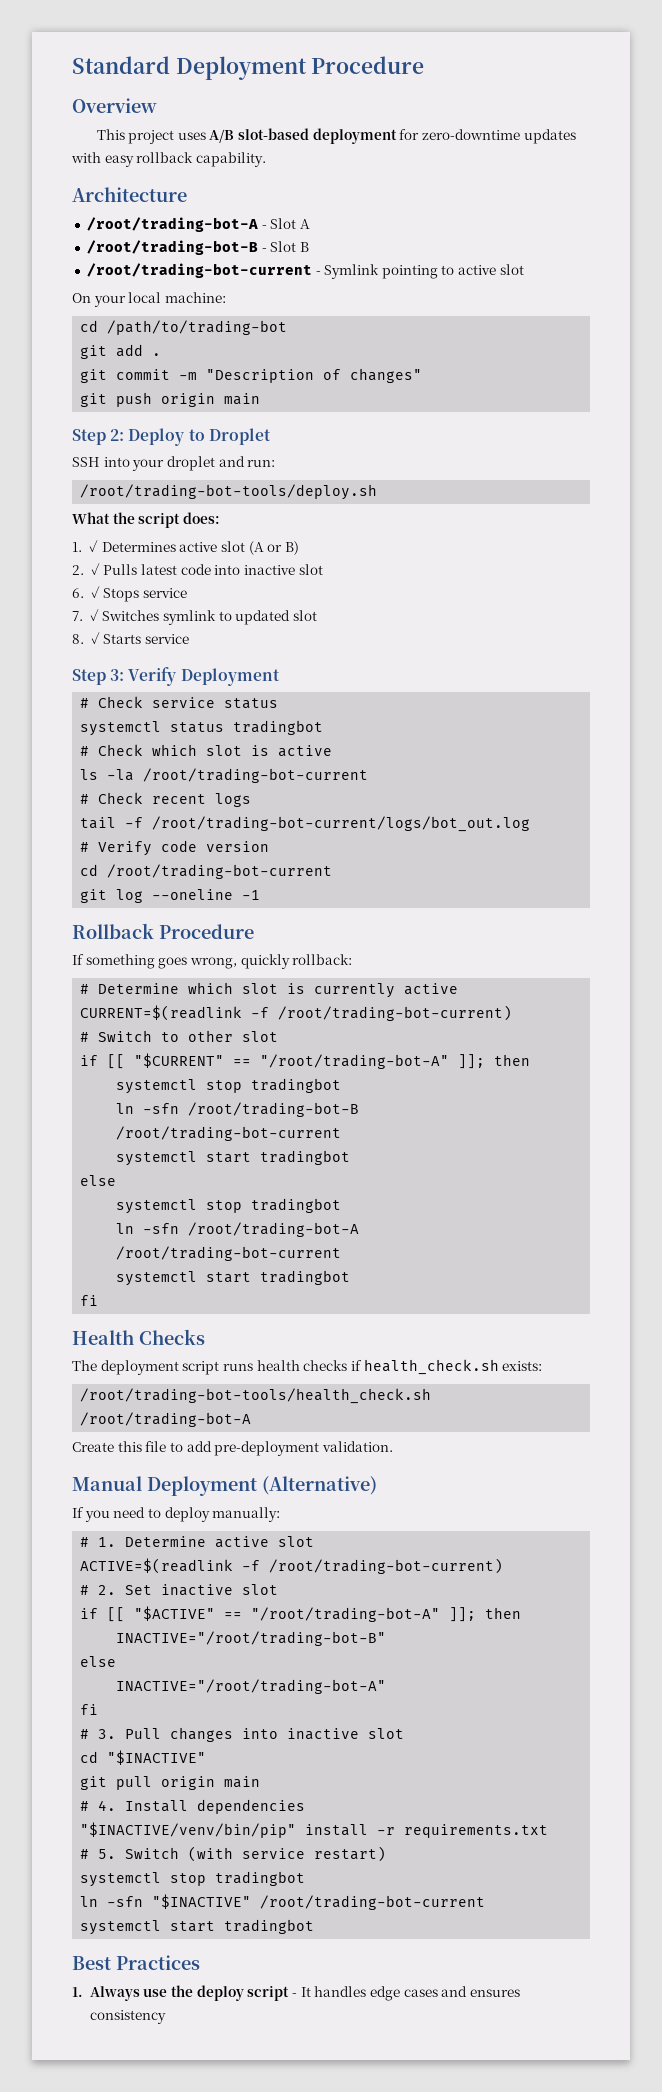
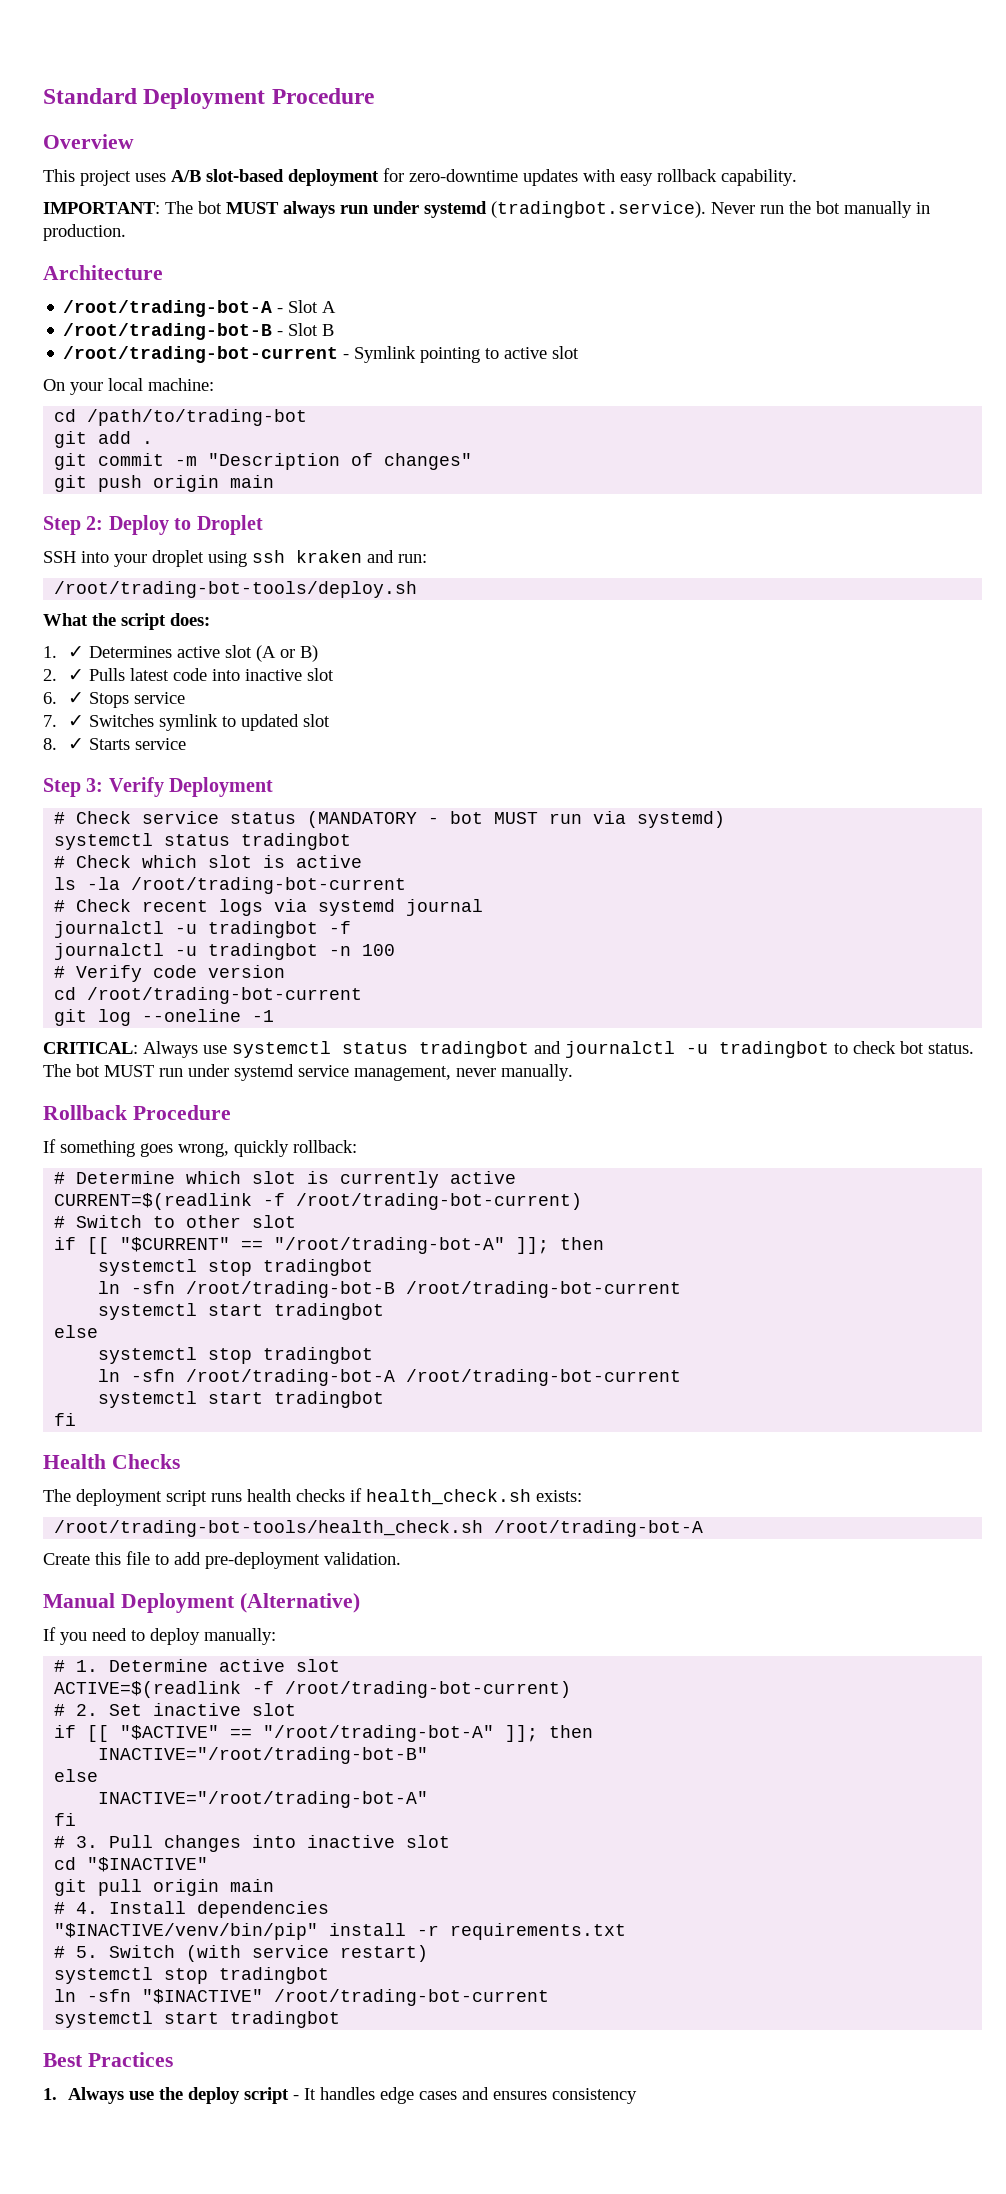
(266, 159) none -> [43,201,930,218] [43,224,126,241] // IMPORTANT: The bot MUST always run under systemd (tradingbot.service). Never run the bot manually in production.
(215, 463) none -> [208,550,362,567] using ssh kraken
(279, 703) none -> [307,811,726,828] (MANDATORY - bot MUST run via systemd)
[80,816,531,832] // tail -f /root/trading-bot-current/logs/bot_out.log -> [274,899,484,916] [54,921,352,938] [54,943,396,960] via systemd journal // journalctl -u tradingbot -f // journalctl -u tradingbot -n 100
(261, 895) none -> [43,1041,974,1058] [43,1064,573,1081] // CRITICAL: Always use systemctl status tradingbot and journalctl -u tradingbot to check bot status. The bot MUST run under systemd service management, never manually.

